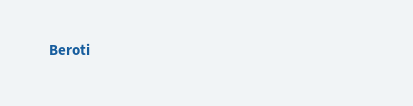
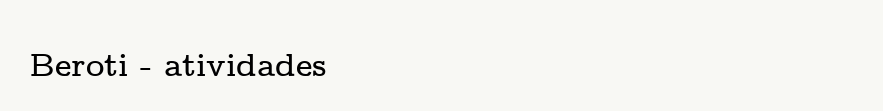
(90, 49) none -> [140,54,327,76] - atividades

